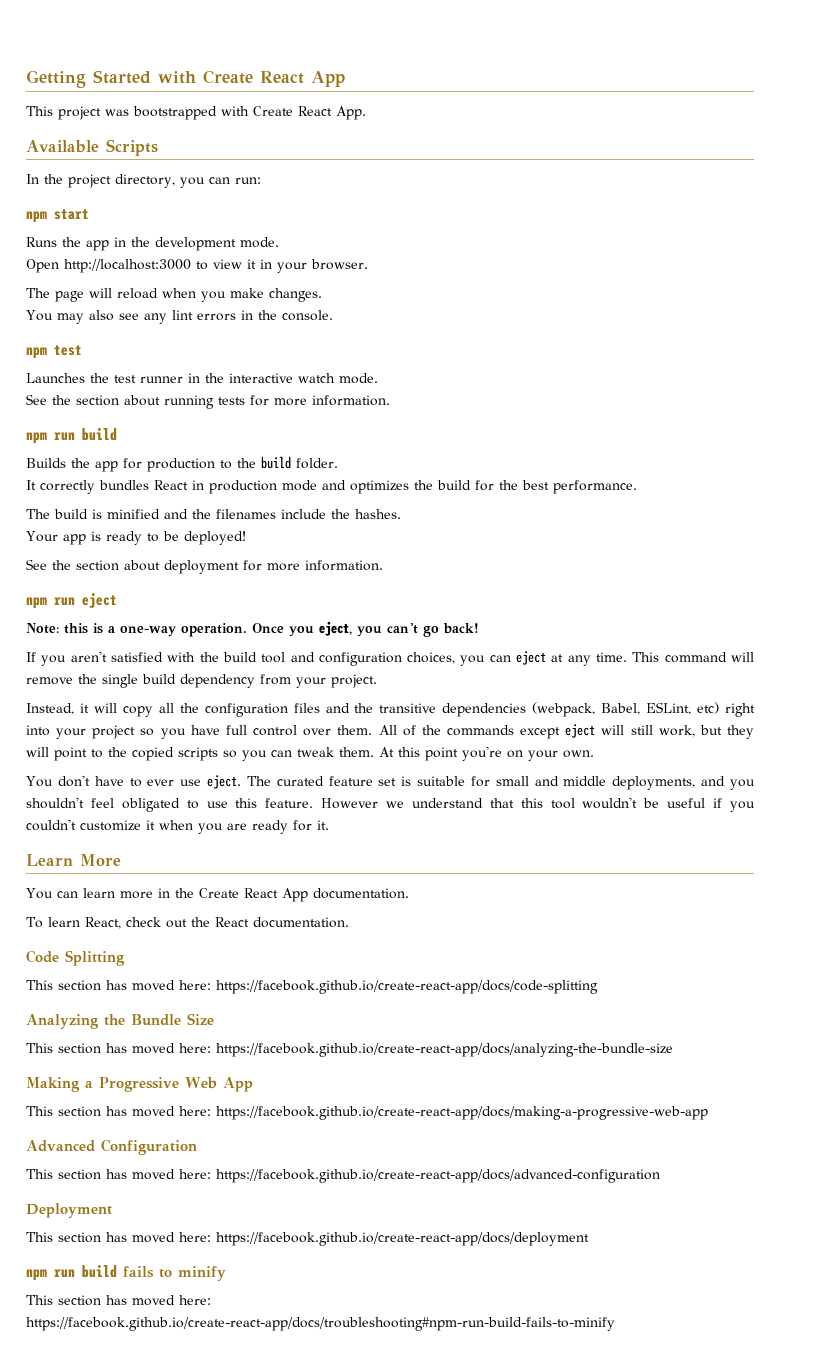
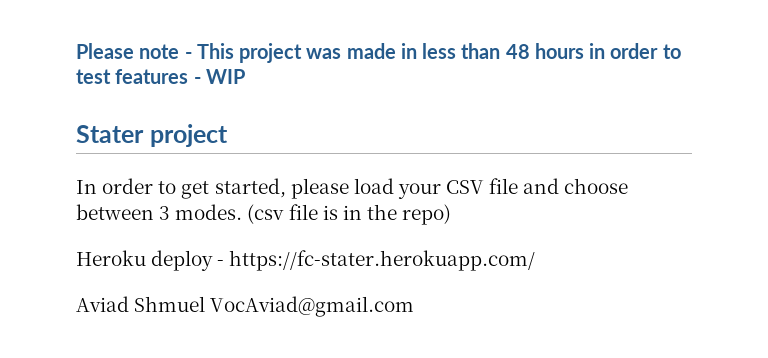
[26,70,345,88] [26,106,366,120] [26,139,158,156] [26,174,261,188] [26,209,89,223] [26,237,279,251] [26,259,368,273] [26,288,322,302] [26,310,333,324] [26,345,82,359] [26,373,378,384] [26,394,390,409] [26,428,117,444] [26,456,338,472] [26,480,637,494] [26,509,401,519] [26,531,246,545] [26,559,383,574] [26,593,117,609] [26,621,479,637] [26,651,754,666] [26,674,377,688] [26,702,755,717] [26,724,754,739] [26,746,594,761] [26,775,756,790] [26,797,755,812] [26,819,329,834] [26,854,121,866] [26,888,409,902] [26,917,349,929] [26,950,125,966] [26,980,598,994] [26,1013,214,1029] [26,1043,673,1057] [26,1077,253,1092] [26,1106,708,1120] [26,1139,197,1155] [26,1169,660,1183] [26,1203,112,1218] [26,1232,589,1246] [26,1265,226,1281] [26,1295,211,1306] [26,1317,615,1331] Getting Started with Create React App // This project was bootstrapped with Create React App. // Available Scripts // In the project directory, you can run: // npm start // Runs the app in the development mode. // Open http://localhost:3000 to view it in your browser. // The page will reload when you make changes. // You may also see any lint errors in the console. // npm test // Launches the test runner in the interactive watch mode. // See the section about running tests for more information. // npm run build // Builds the app for production to the build folder. // It correctly bundles React in production mode and optimizes the build for the best performance. // The build is minified and the filenames include the hashes. // Your app is ready to be deployed! // See the section about deployment for more information. // npm run eject // Note: this is a one-way operation. Once you eject, you can't go back! // If you aren't satisfied with the build tool and configuration choices, you can eject at any time. This command will remove the single build dependency from your project. // Instead, it will copy all the configuration files and the transitive dependencies (webpack, Babel, ESLint, etc) right into your project so you have full control over them. All of the commands except eject will still work, but they will point to the copied scripts so you can tweak them. At this point you're on your own. // You don't have to ever use eject. The curated feature set is suitable for small and middle deployments, and you shouldn't feel obligated to use this feature. However we understand that this tool wouldn't be useful if you couldn't customize it when you are ready for it. // Learn More // You can learn more in the Create React App documentation. // To learn React, check out the React documentation. // Code Splitting // This section has moved here: https://facebook.github.io/create-react-app/docs/code-splitting // Analyzing the Bundle Size // This section has moved here: https://facebook.github.io/create-react-app/docs/analyzing-the-bundle-size // Making a Progressive Web App // This section has moved here: https://facebook.github.io/create-react-app/docs/making-a-progressive-web-app // Advanced Configuration // This section has moved here: https://facebook.github.io/create-react-app/docs/advanced-configuration // Deployment // This section has moved here: https://facebook.github.io/create-react-app/docs/deployment // npm run build fails to minify // This section has moved here: https://facebook.github.io/create-react-app/docs/troubleshooting#npm-run-build-fails-to-minify -> [76,43,681,63] [76,69,245,84] [76,124,228,147] [76,178,629,199] [76,204,452,225] [76,250,536,271] [76,296,415,317] Please note - This project was made in less than 48 hours in order to test features - WIP // Stater project // In order to get started, please load your CSV file and choose between 3 modes. (csv file is in the repo) // Heroku deploy - https://fc-stater.herokuapp.com/ // Aviad Shmuel VocAviad@gmail.com

